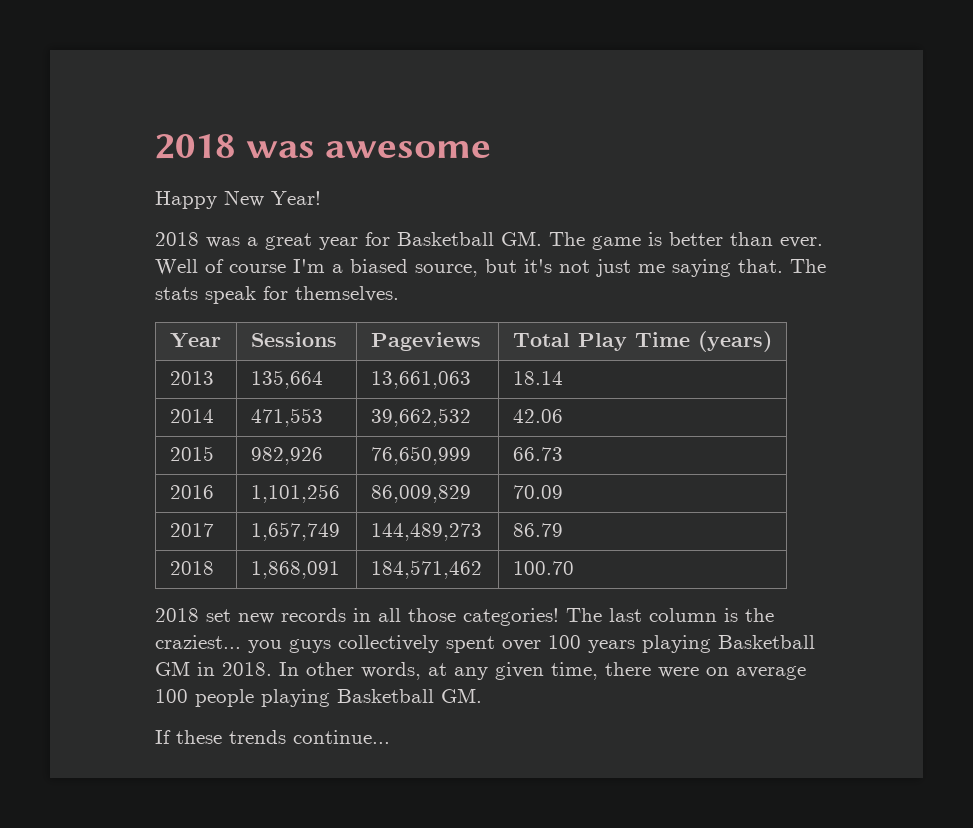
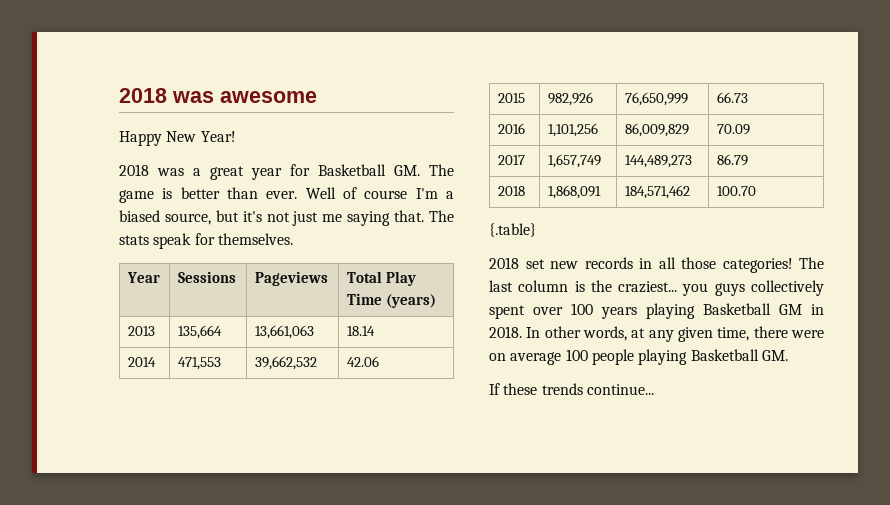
(574, 568) none -> [489,223,536,237] // {.table}

